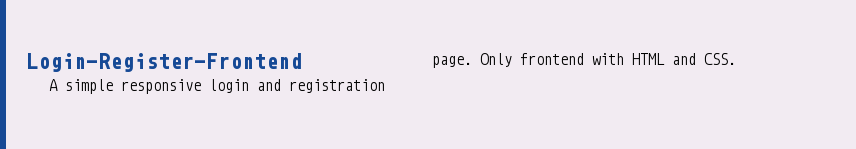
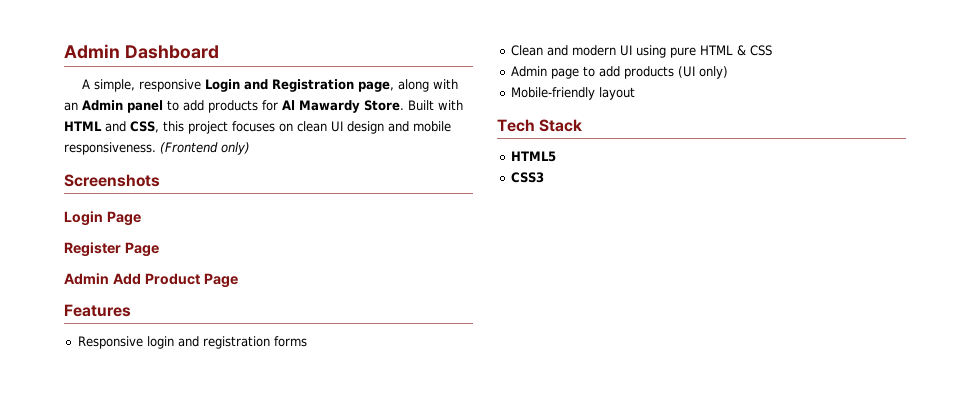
[26,53,302,72] Login-Register-Frontend -> [64,44,219,59] Admin Dashboard
[65,79,386,94] [432,53,736,68] simple responsive login and registration page. Only frontend with HTML and CSS. -> [94,79,459,92] [64,100,463,113] [64,121,451,134] [64,142,250,155] [64,174,160,187] [64,211,141,226] [64,242,159,257] [64,273,238,288] [64,304,131,317] [77,336,307,349] [510,45,772,58] [510,66,728,79] [510,87,635,100] [497,119,583,132] [510,151,556,162] [510,172,544,183] simple, responsive Login and Registration page, along with an Admin panel to add products for Al Mawardy Store. Built with HTML and CSS, this project focuses on clean UI design and mobile responsiveness. (Frontend only) // Screenshots // Login Page // Register Page // Admin Add Product Page // Features // Responsive login and registration forms // Clean and modern UI using pure HTML & CSS // Admin page to add products (UI only) // Mobile-friendly layout // Tech Stack // HTML5 // CSS3

